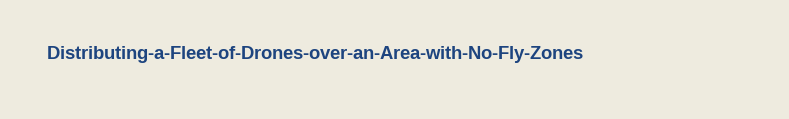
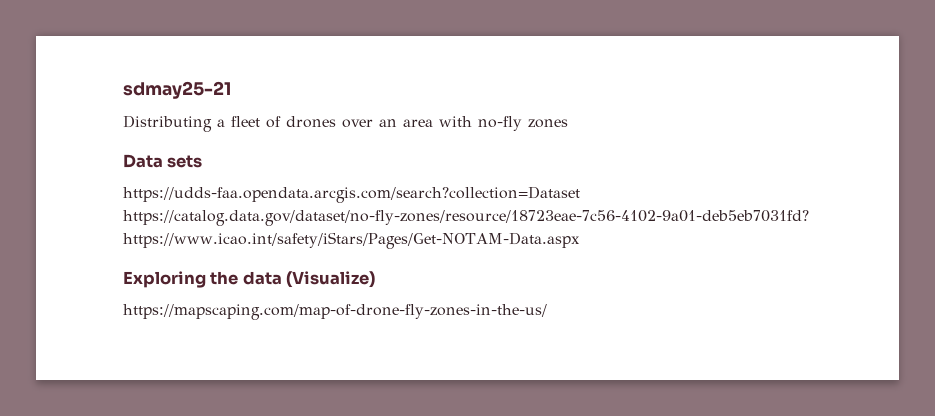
[47,46,583,63] Distributing-a-Fleet-of-Drones-over-an-Area-with-No-Fly-Zones -> [123,81,231,99] [123,115,568,132] [123,154,203,168] [123,186,580,203] [123,210,809,226] [123,232,580,249] [123,271,376,288] [123,304,547,320] sdmay25-21 // Distributing a fleet of drones over an area with no-fly zones // Data sets // https://udds-faa.opendata.arcgis.com/search?collection=Dataset https://catalog.data.gov/dataset/no-fly-zones/resource/18723eae-7c56-4102-9a01-deb5eb7031fd? https://www.icao.int/safety/iStars/Pages/Get-NOTAM-Data.aspx // Exploring the data (Visualize) // https://mapscaping.com/map-of-drone-fly-zones-in-the-us/

